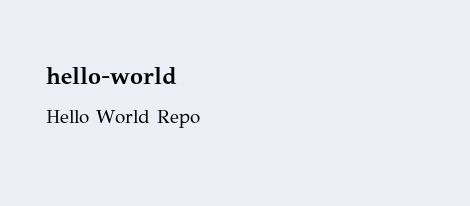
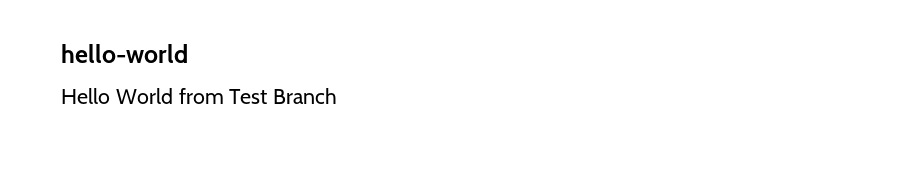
[156,110,200,128] Repo -> [178,88,338,104] from Test Branch

